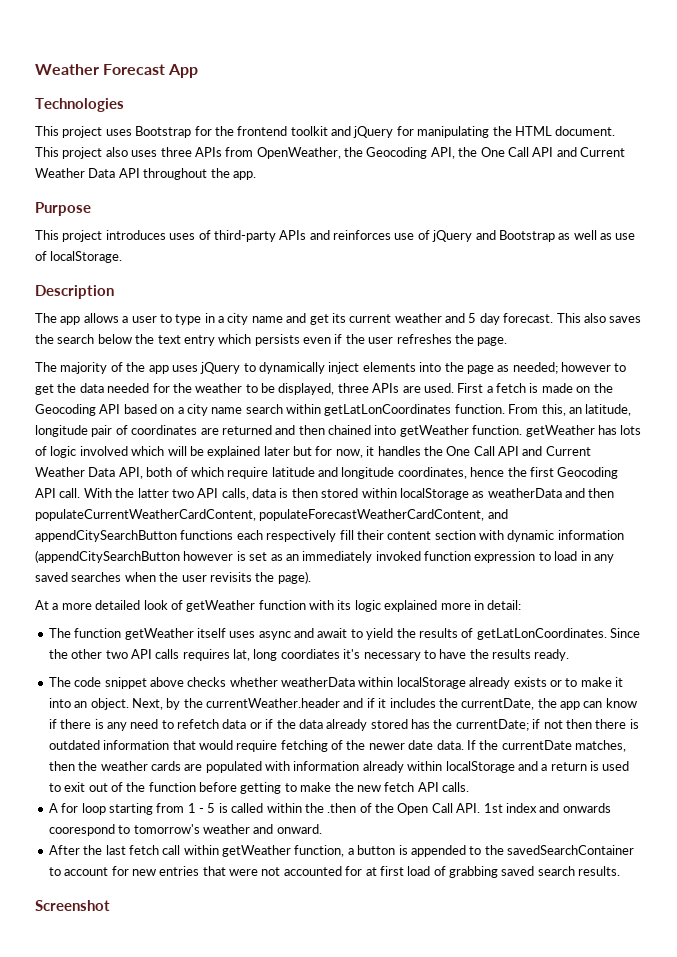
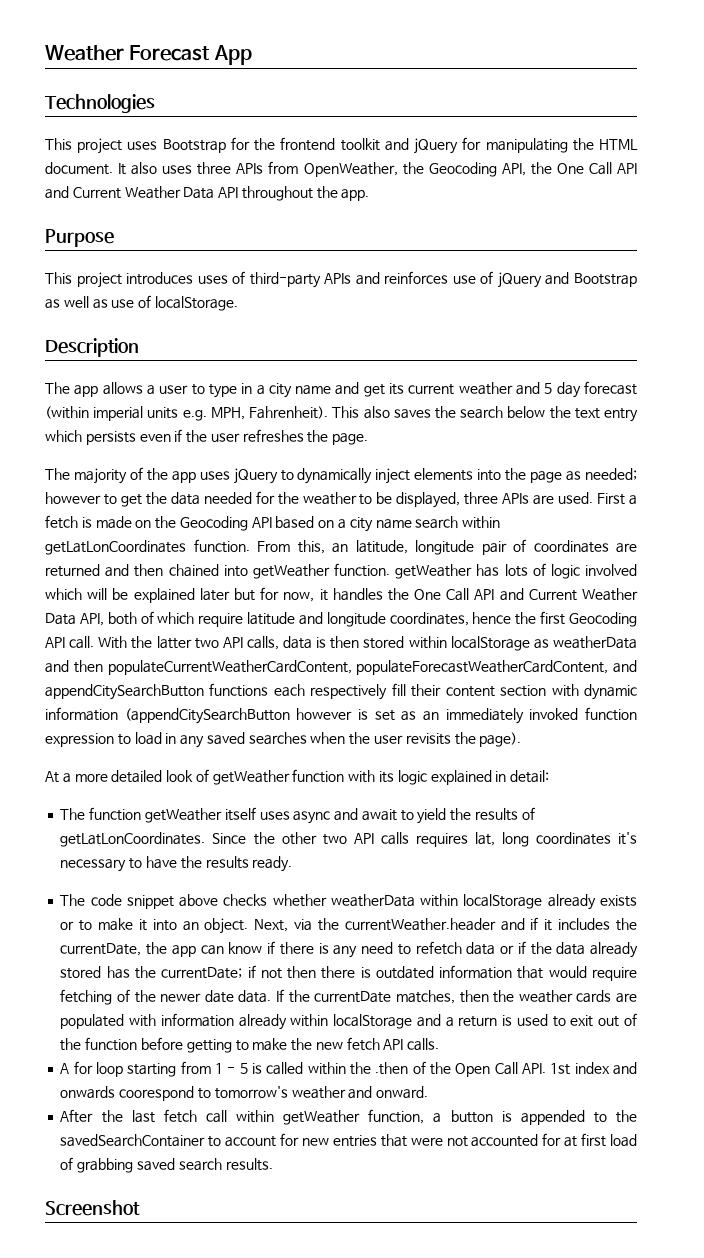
[35,147,103,159] This project -> [118,163,127,175] It
[503,313,554,323] forecast. -> [584,381,637,395] [45,406,329,421] forecast (within imperial units e.g. MPH, Fahrenheit).
[440,603,471,610] more -> (492, 777) none
[280,649,340,659] coordiates -> [535,832,611,845] coordinates
[166,698,181,710] by -> [294,919,313,931] via

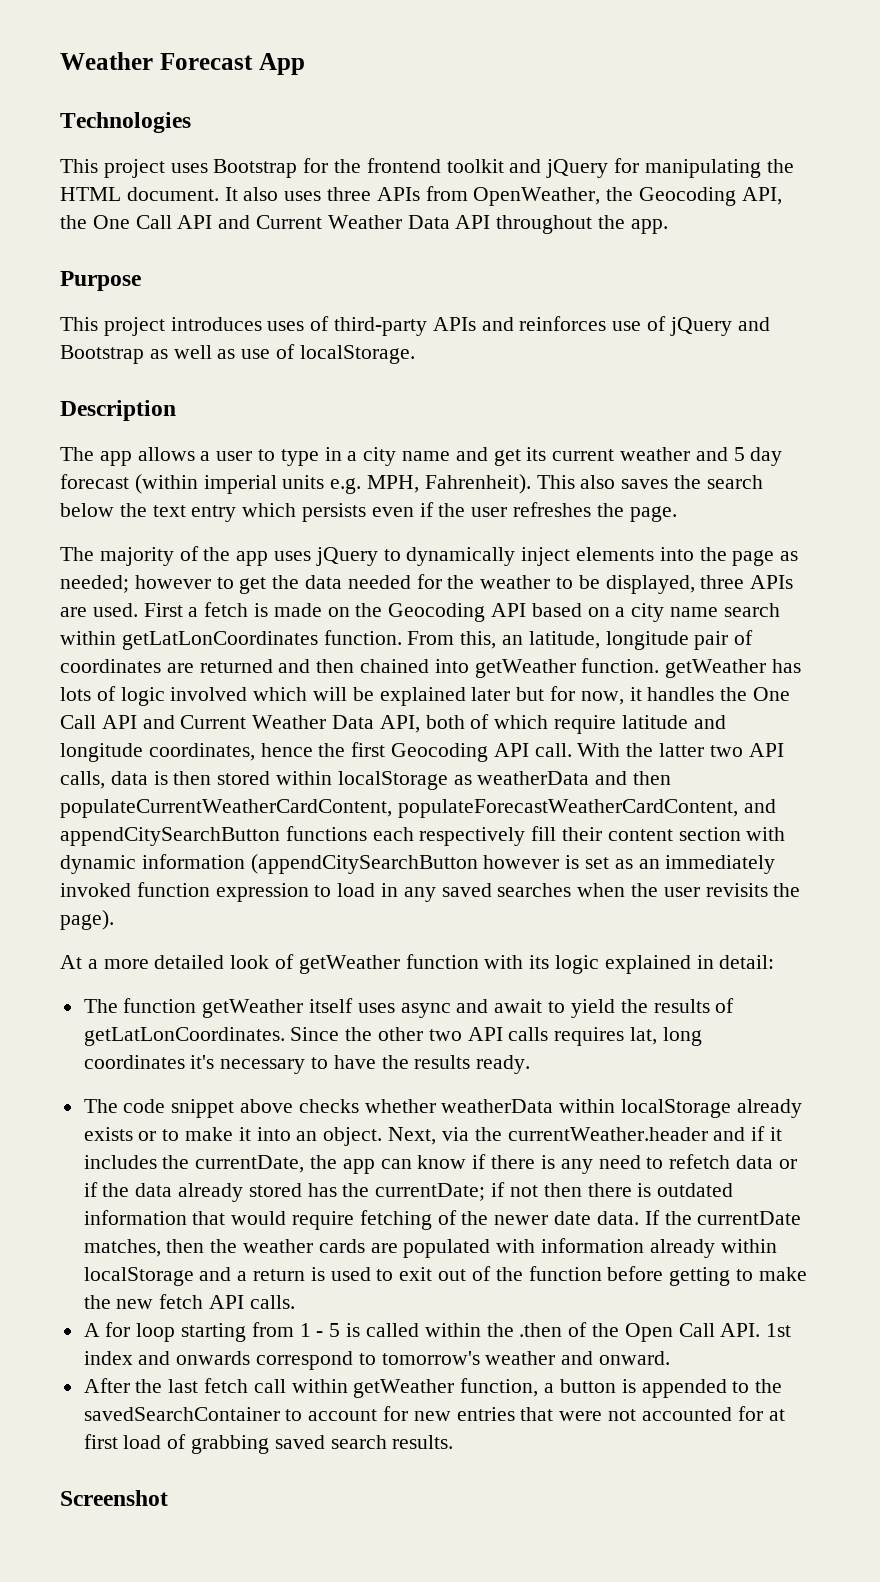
[119,1086,195,1101] coorespond -> [256,1351,354,1370] correspond

